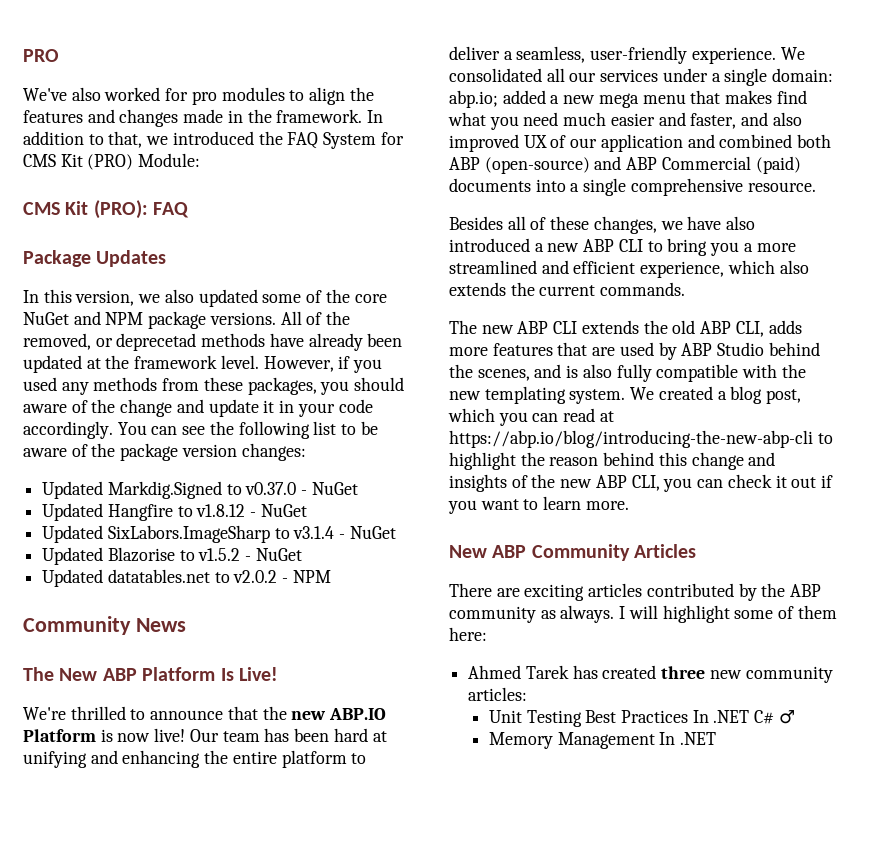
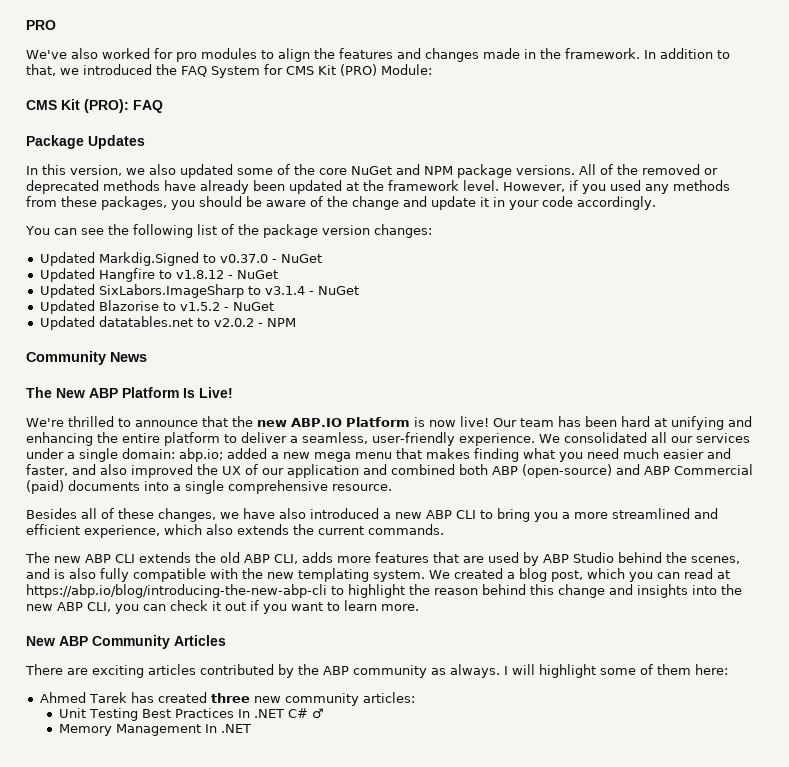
[23,333,197,351] removed, or deprecetad -> [642,164,718,175] [26,180,99,194] removed or deprecated
(405, 384) none -> [246,196,262,207] be
(113, 430) none -> (656, 203) //
[341,421,378,435] [23,448,67,457] to be aware -> (217, 229) none
[776,90,807,104] find -> [474,448,519,462] finding
(519, 143) none -> [197,464,218,475] the
[511,475,528,488] of -> [692,585,717,595] into

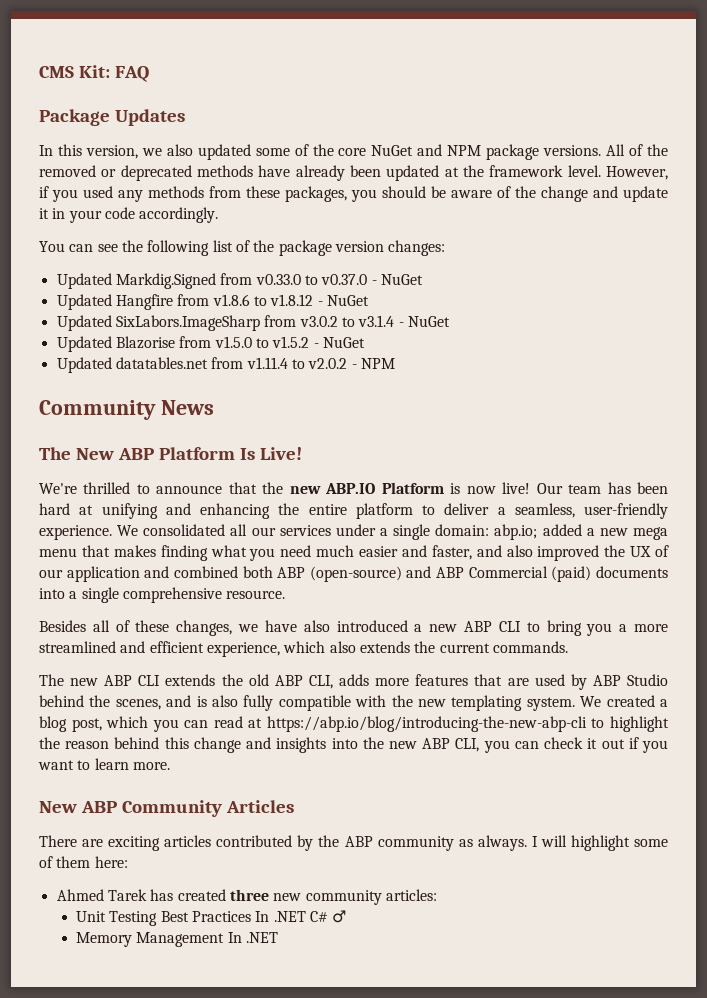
[26,20,56,30] [26,48,730,62] [26,64,432,78] [26,99,129,113] PRO // We've also worked for pro modules to align the features and changes made in the framework. In addition to that, we introduced the FAQ System for CMS Kit (PRO) Module: // CMS Kit (PRO): -> [39,65,110,78] CMS Kit:
(199, 259) none -> [220,273,301,285] from v0.33.0
(155, 275) none -> [177,294,250,306] from v1.8.6
(244, 291) none -> [264,315,338,327] from v3.0.2
(159, 305) none -> [179,336,252,348] from v1.5.0
(193, 321) none -> [211,357,288,369] from v1.11.4

